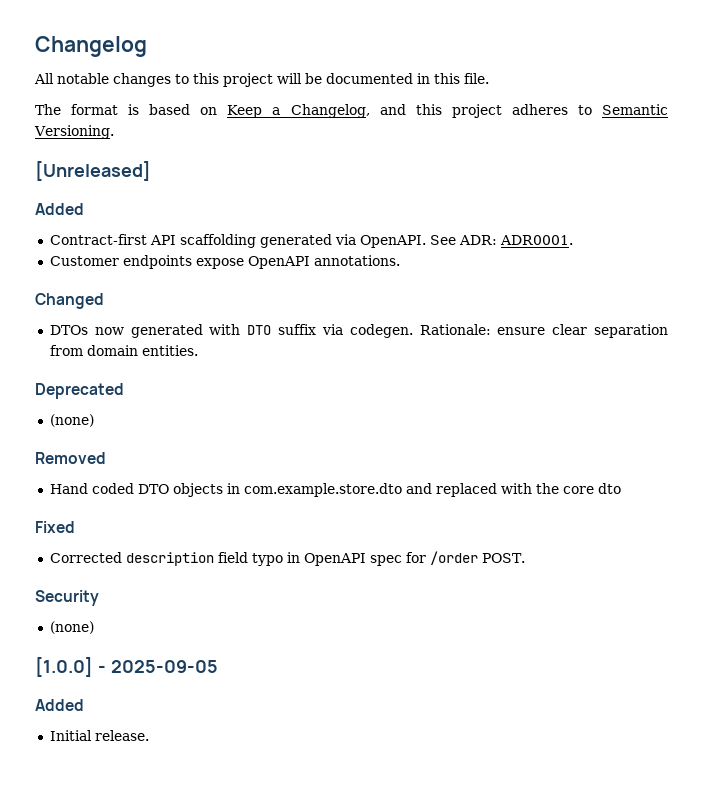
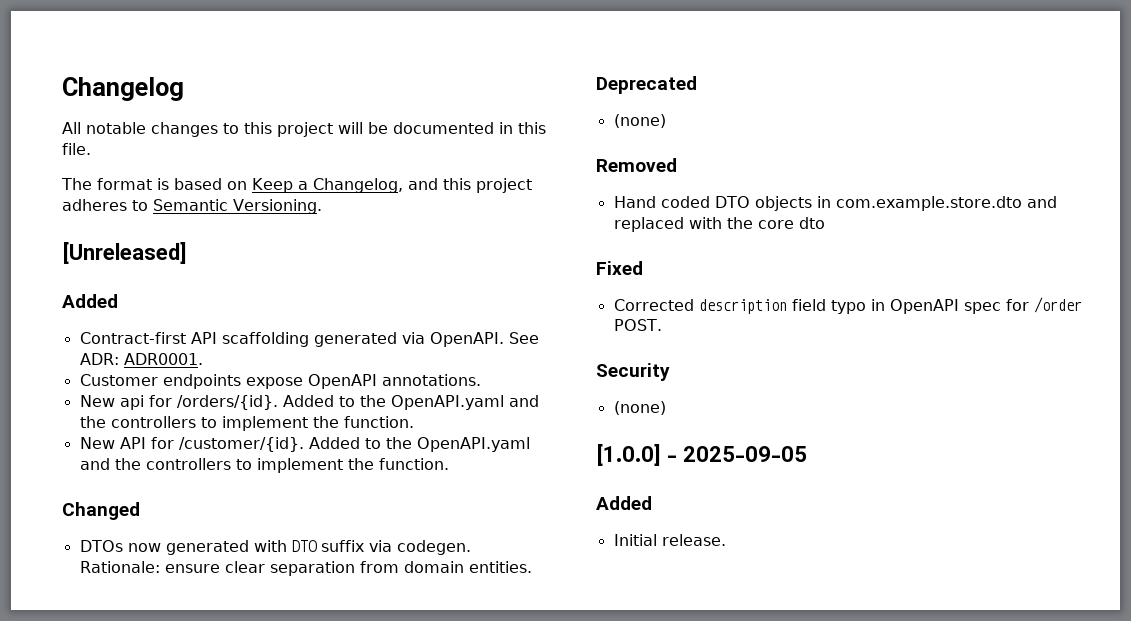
(400, 260) none -> [79,395,539,410] [79,416,414,431] [79,437,530,452] [79,458,449,473] // New api for /orders/{id}. Added to the OpenAPI.yaml and the controllers to implement the function. // New API for /customer/{id}. Added to the OpenAPI.yaml and the controllers to implement the function.

